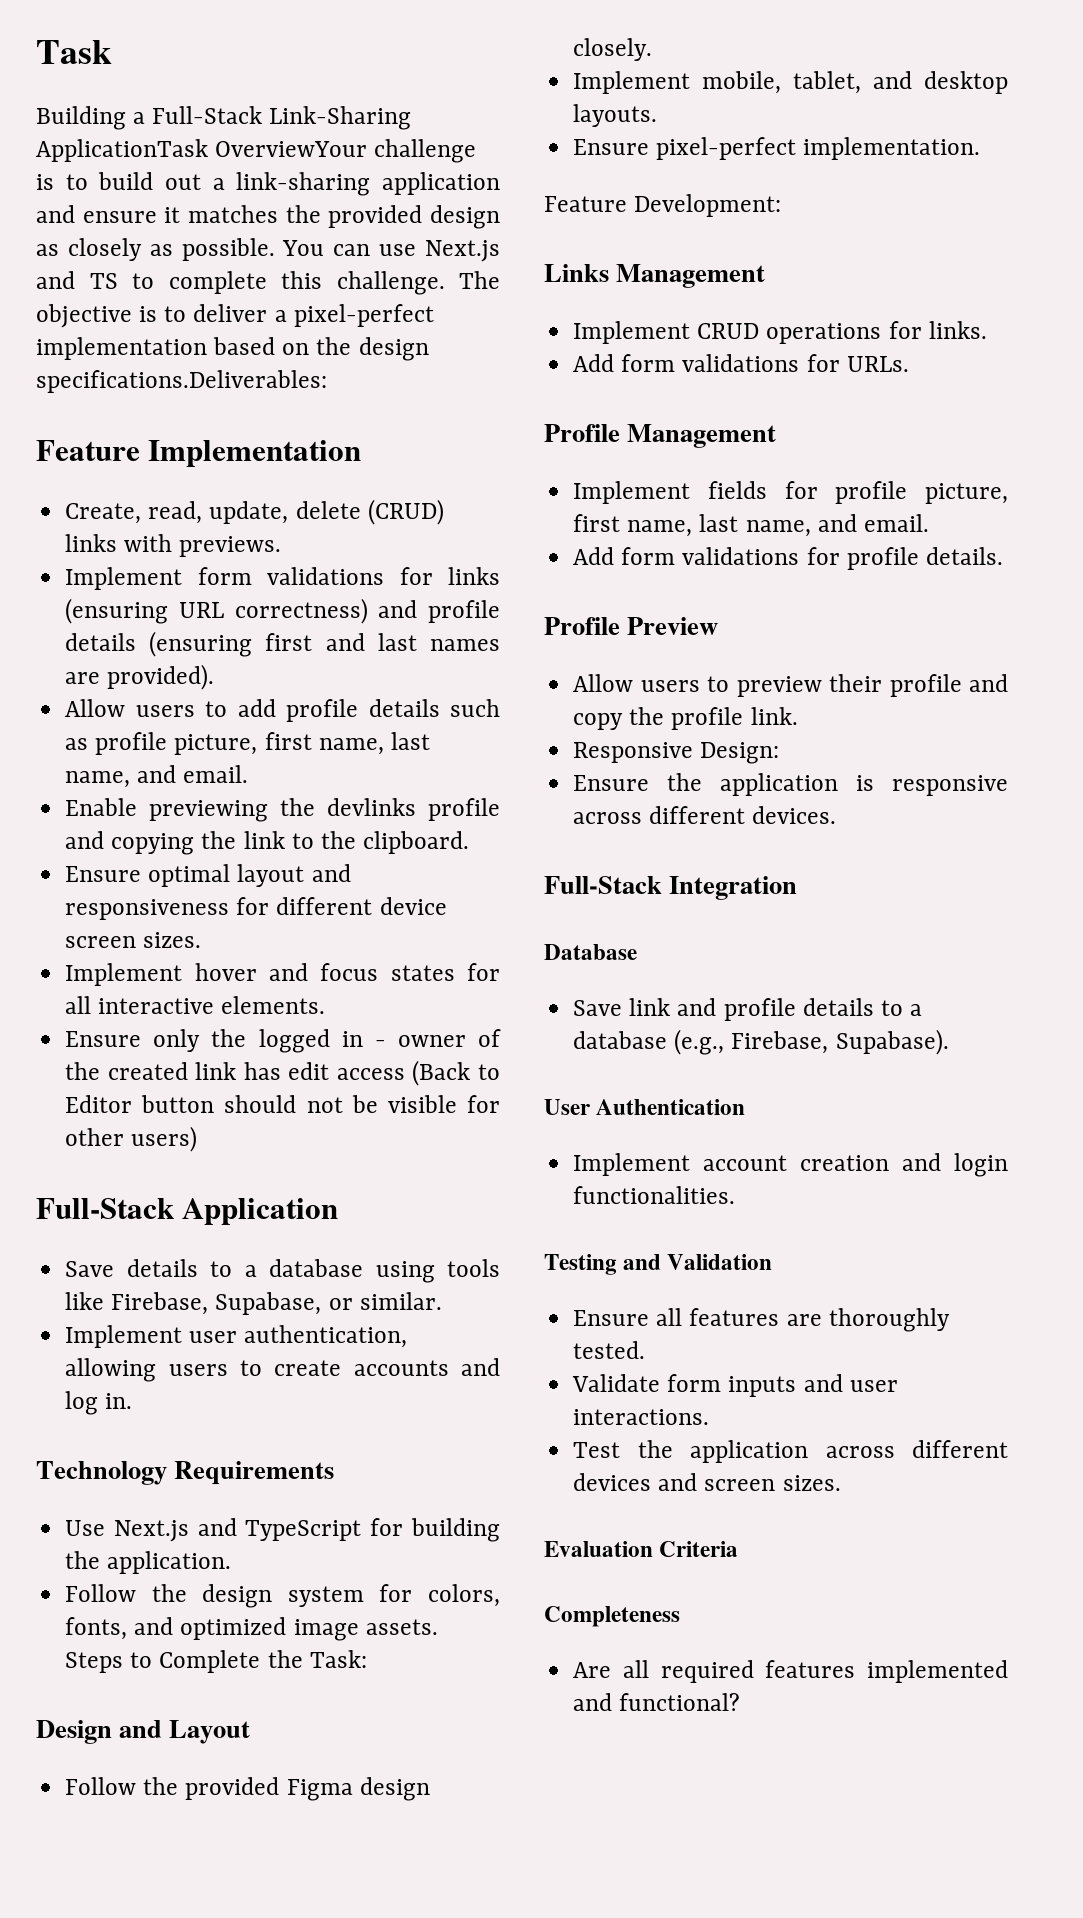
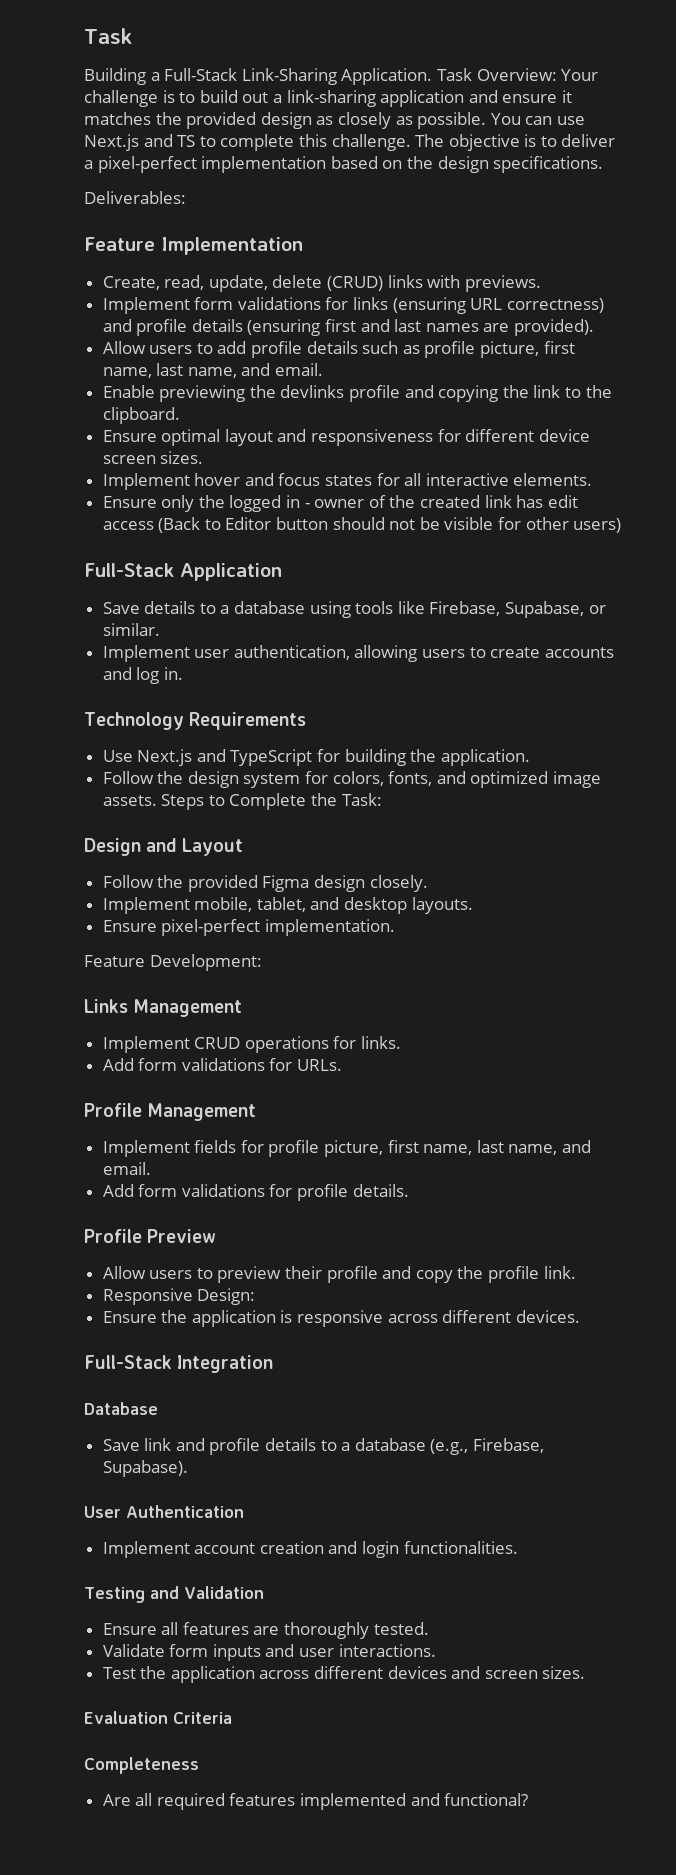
[36,139,368,162] ApplicationTask OverviewYour -> [341,68,599,85] Application. Task Overview: Your
[36,370,327,393] specifications.Deliverables: -> [493,156,604,173] [84,191,186,204] specifications. // Deliverables:

